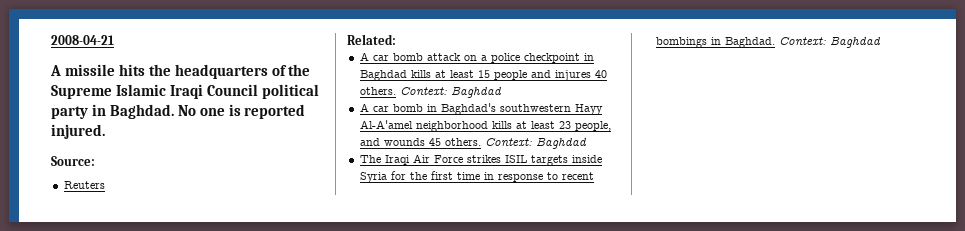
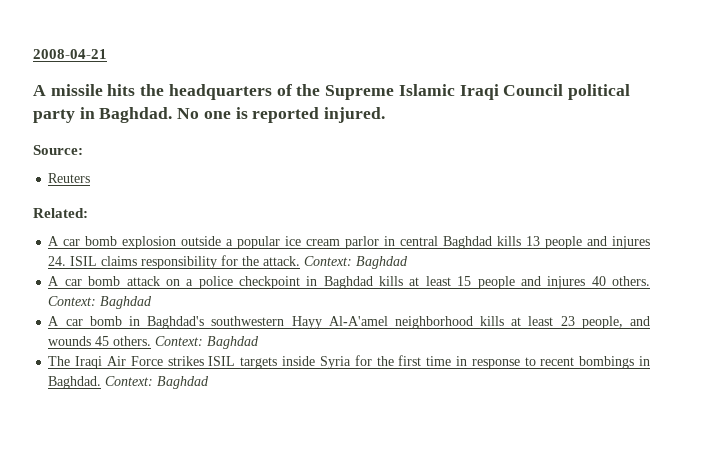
(396, 39) none -> [48,236,651,249] [48,255,409,269] // A car bomb explosion outside a popular ice cream parlor in central Baghdad kills 13 people and injures 24. ISIL claims responsibility for the attack. Context: Baghdad

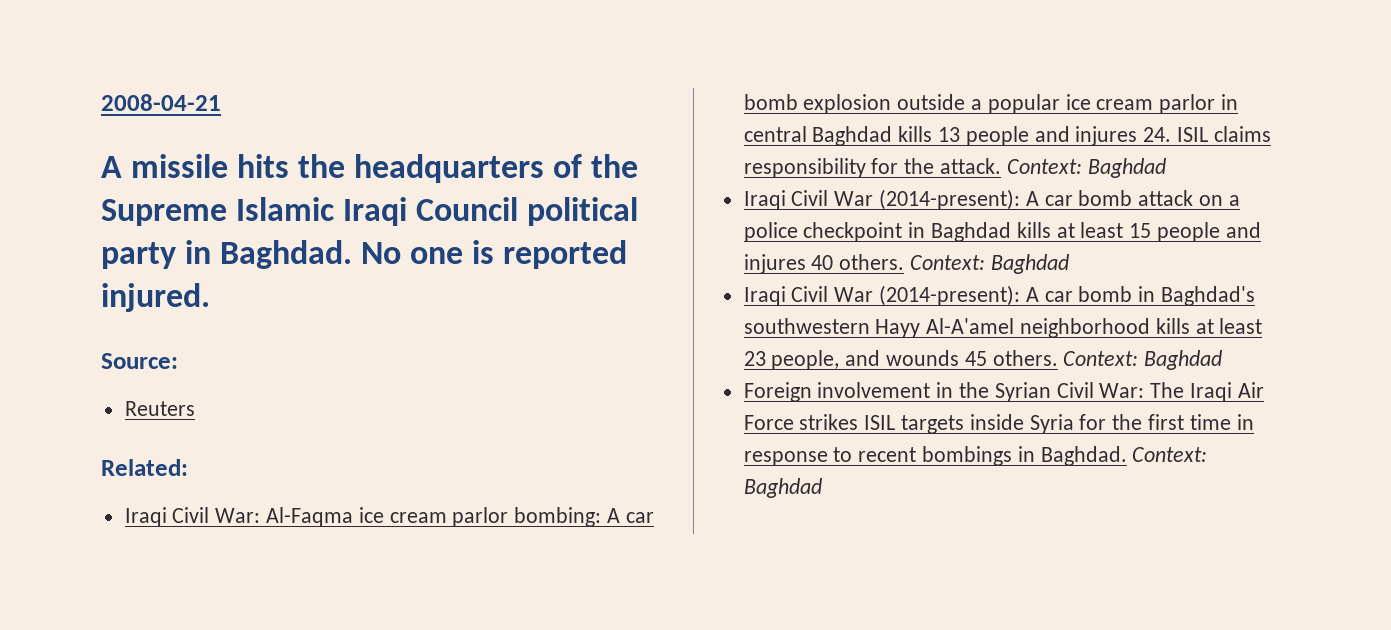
(88, 213) none -> [124,507,602,527] Iraqi Civil War: Al-Faqma ice cream parlor bombing:
(409, 262) none -> [743,189,1021,210] Iraqi Civil War (2014-present):
(153, 302) none -> [743,285,1021,306] Iraqi Civil War (2014-present):
(260, 342) none -> [743,382,1145,402] Foreign involvement in the Syrian Civil War:

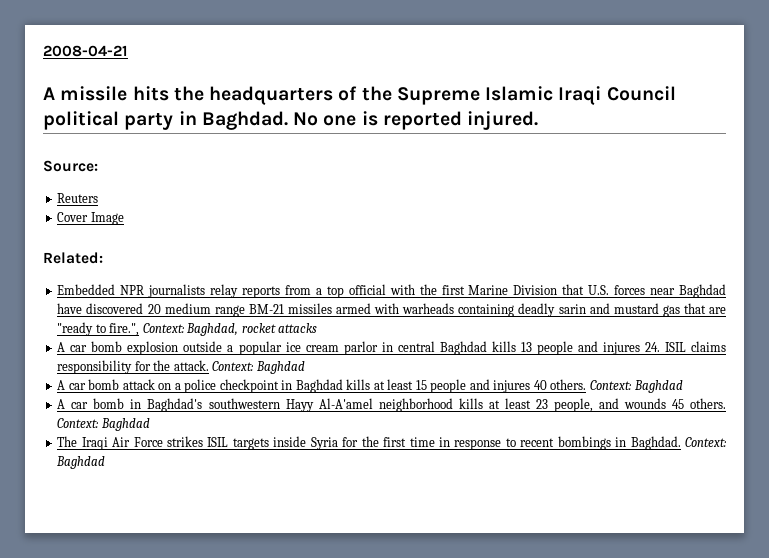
(195, 408) none -> [57,212,124,225] // Cover Image
[124,507,602,527] Iraqi Civil War: Al-Faqma ice cream parlor bombing: -> [57,284,727,298] [57,303,727,317] [57,322,318,336] Embedded NPR journalists relay reports from a top official with the first Marine Division that U.S. forces near Baghdad have discovered 20 medium range BM-21 missiles armed with warheads containing deadly sarin and mustard gas that are "ready to fire.", Context: Baghdad, rocket attacks //
[743,189,1021,210] Iraqi Civil War (2014-present): -> (305, 367) none
[743,285,1021,306] Iraqi Civil War (2014-present): -> (683, 386) none
[743,382,1145,402] Foreign involvement in the Syrian Civil War: -> (150, 424) none

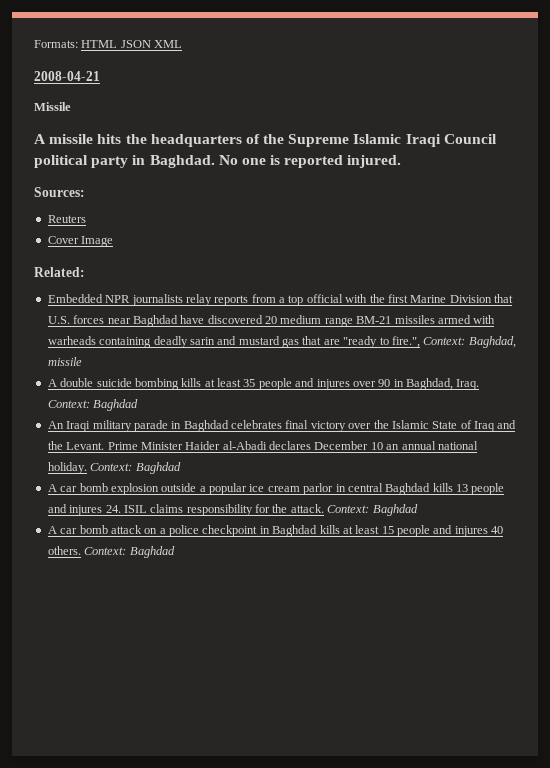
(43, 51) none -> [34,40,183,48] Formats: HTML JSON XML //
(128, 51) none -> [34,102,71,111] // Missile
[43,160,98,172] Source: -> [34,187,85,197] Sources:
[241,323,318,333] rocket attacks -> [47,357,82,366] [47,378,480,390] [47,399,139,411] [47,420,517,432] [47,441,478,450] [47,462,181,474] missile // A double suicide bombing kills at least 35 people and injures over 90 in Baghdad, Iraq. Context: Baghdad // An Iraqi military parade in Baghdad celebrates final victory over the Islamic State of Iraq and the Levant. Prime Minister Haider al-Abadi declares December 10 an annual national holiday. Context: Baghdad
[57,398,726,412] [57,418,150,431] [57,436,727,450] [56,456,106,469] // A car bomb in Baghdad's southwestern Hayy Al-A'amel neighborhood kills at least 23 people, and wounds 45 others. Context: Baghdad // The Iraqi Air Force strikes ISIL targets inside Syria for the first time in response to recent bombings in Baghdad. Context: Baghdad -> (175, 552) none

